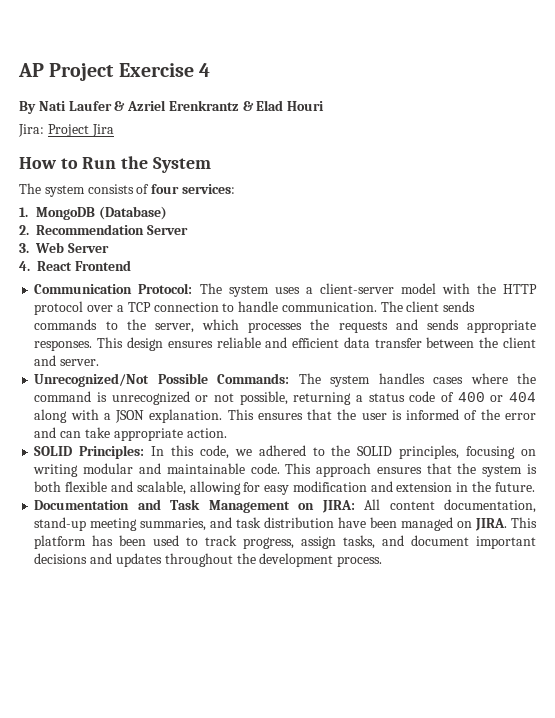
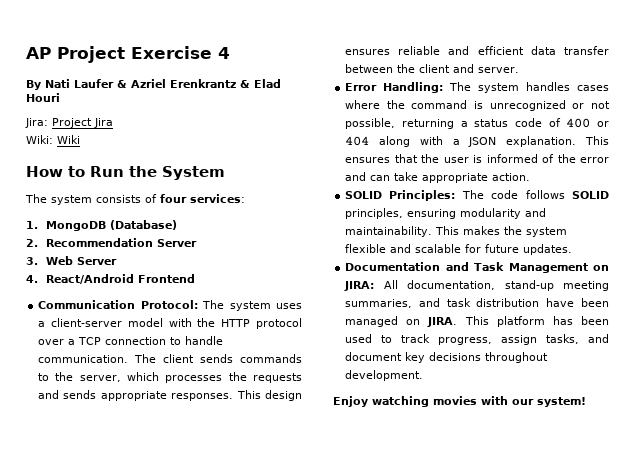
(114, 130) none -> [26,135,80,144] // Wiki: Wiki
[37,261,72,271] React -> [45,274,134,284] React/Android
[34,373,290,387] Unrecognized/Not Possible Commands: -> [345,82,444,93] Error Handling:
[151,445,536,459] [33,463,537,477] [34,481,535,495] In this code, we adhered to the SOLID principles, focusing on writing modular and maintainable code. This approach ensures that the system is both flexible and scalable, allowing for easy modification and extension in the future. -> [461,190,609,199] [345,208,547,219] [345,226,568,237] [345,244,573,255] The code follows SOLID principles, ensuring modularity and maintainability. This makes the system flexible and scalable for future updates.
[389,501,435,510] content -> (398, 284) none
[475,536,536,549] [34,553,383,567] important decisions and updates throughout the development process. -> [405,352,549,363] [345,370,424,381] [333,396,586,407] key decisions throughout development. // Enjoy watching movies with our system!

